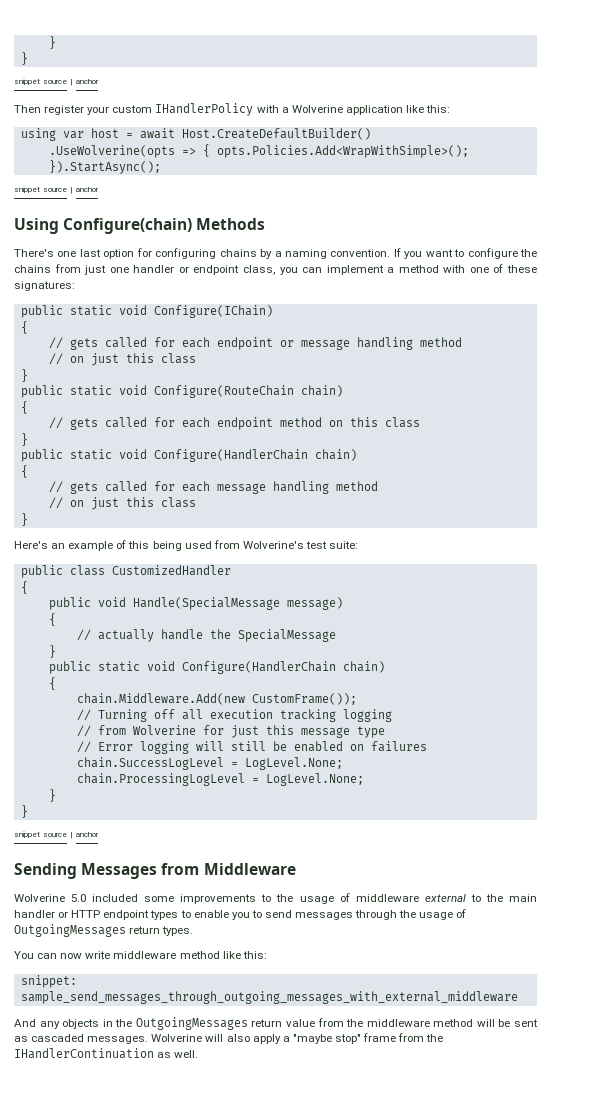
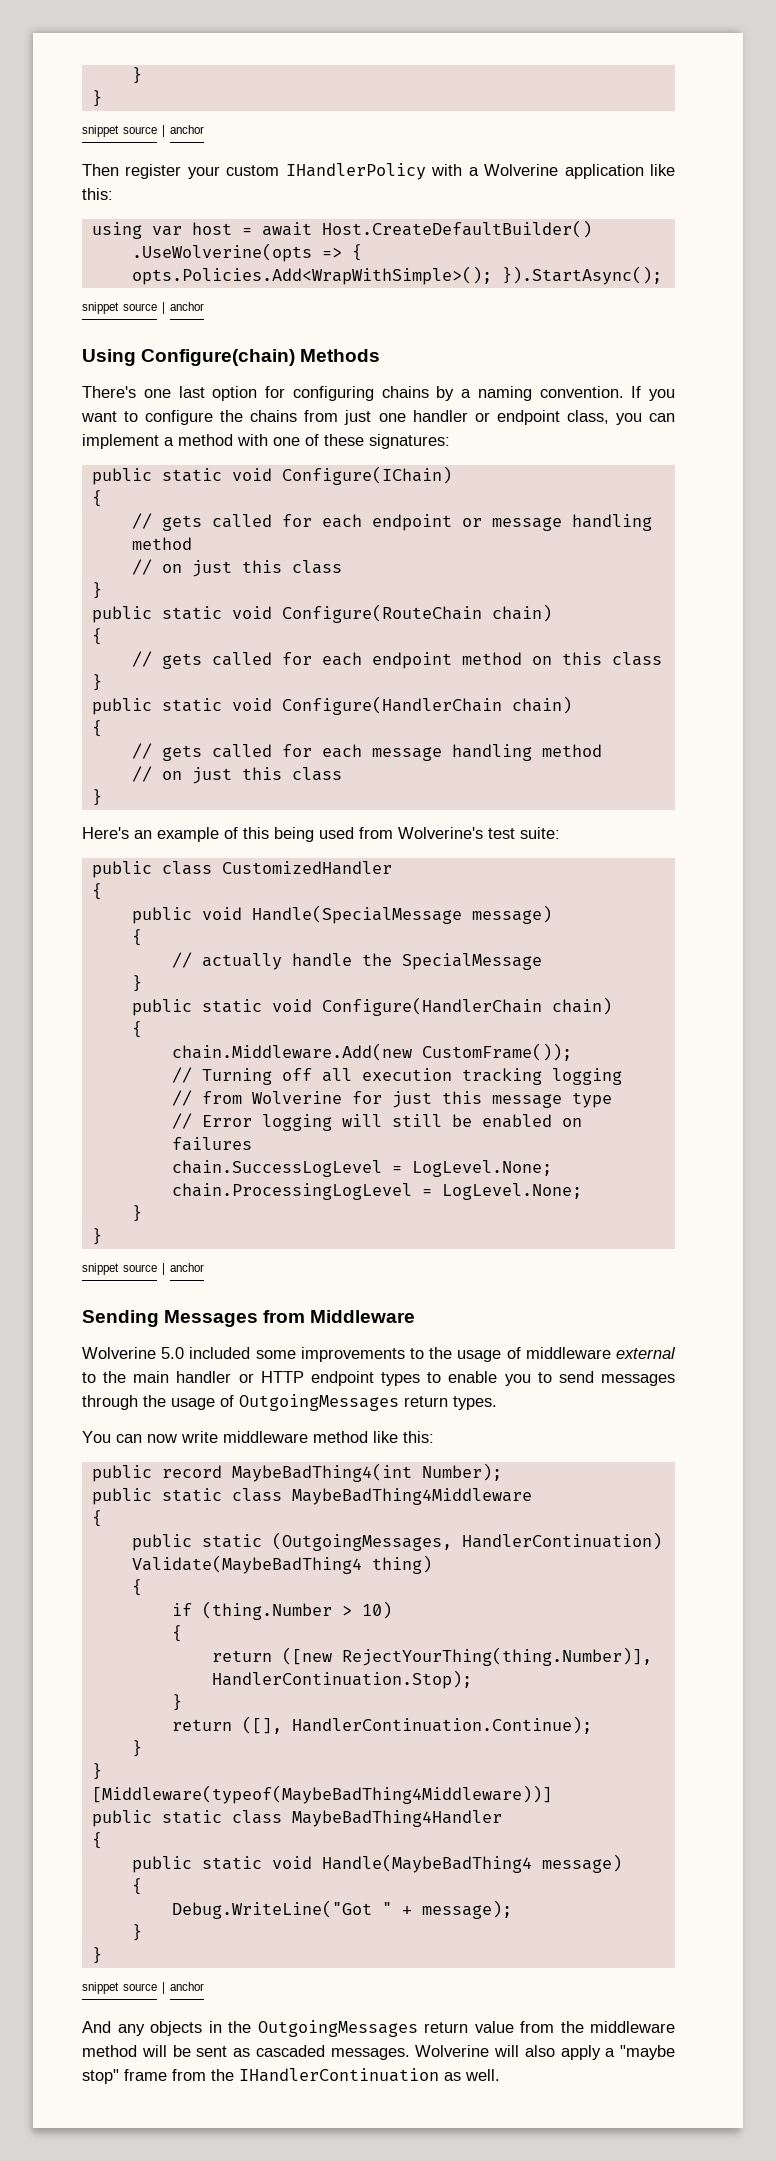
[20,975,77,988] [20,991,518,1004] snippet: sample_send_messages_through_outgoing_messages_with_external_middleware -> [91,1463,502,1482] [91,1488,532,1505] [91,1510,102,1527] [131,1532,662,1551] [131,1555,432,1574] [131,1579,142,1596] [171,1601,392,1620] [171,1625,182,1642] [211,1647,652,1666] [211,1670,472,1689] [171,1694,182,1711] [171,1716,592,1734] [131,1740,142,1757] [91,1763,102,1780] [91,1785,552,1804] [91,1810,502,1827] [91,1832,102,1849] [131,1854,622,1873] [131,1878,142,1895] [171,1900,512,1919] [131,1924,142,1941] [91,1947,102,1964] [82,1982,204,1994] public record MaybeBadThing4(int Number); // public static class MaybeBadThing4Middleware // { // public static (OutgoingMessages, HandlerContinuation) Validate(MaybeBadThing4 thing) // { // if (thing.Number > 10) // { // return ([new RejectYourThing(thing.Number)], HandlerContinuation.Stop); // } // return ([], HandlerContinuation.Continue); // } // } // [Middleware(typeof(MaybeBadThing4Middleware))] // public static class MaybeBadThing4Handler // { // public static void Handle(MaybeBadThing4 message) // { // Debug.WriteLine("Got " + message); // } // } // snippet source | anchor

